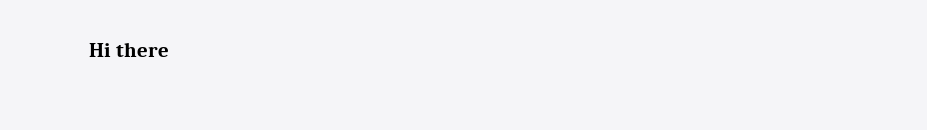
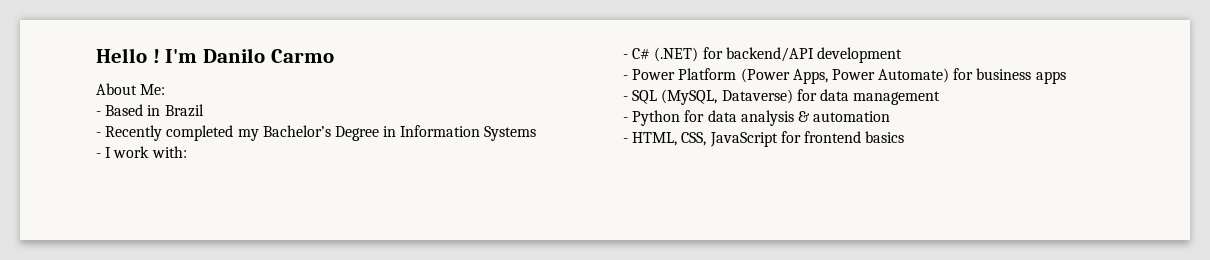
[89,42,169,57] Hi there -> [96,48,334,63] [96,83,166,95] [96,104,204,117] [96,125,537,141] [96,146,187,158] [623,47,902,63] [623,68,1066,84] [623,89,941,105] [623,110,891,126] [623,131,905,147] Hello ! I'm Danilo Carmo // About Me: // - Based in Brazil // - Recently completed my Bachelor’s Degree in Information Systems // - I work with: // - C# (.NET) for backend/API development // - Power Platform (Power Apps, Power Automate) for business apps // - SQL (MySQL, Dataverse) for data management // - Python for data analysis & automation // - HTML, CSS, JavaScript for frontend basics

